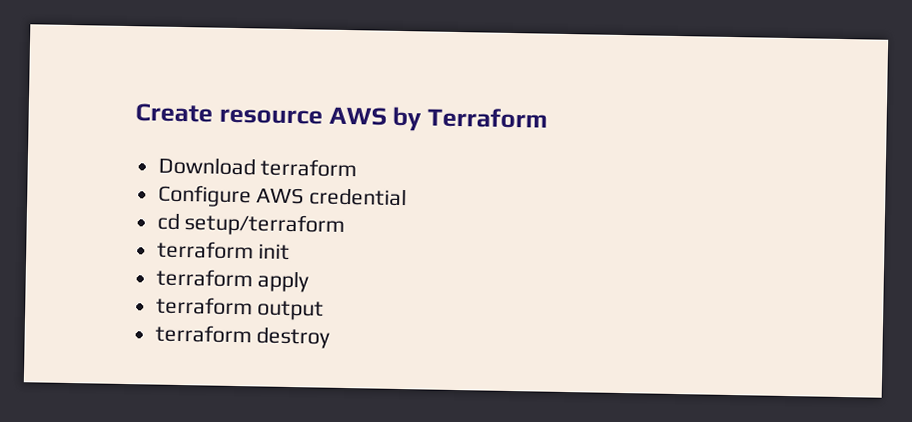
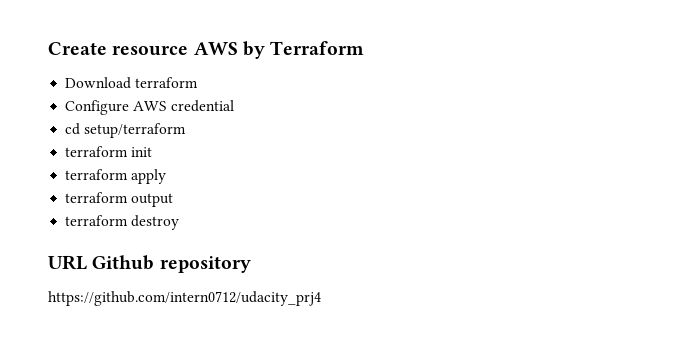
(331, 337) none -> [48,255,251,273] [48,291,321,306] // URL Github repository // https://github.com/intern0712/udacity_prj4

